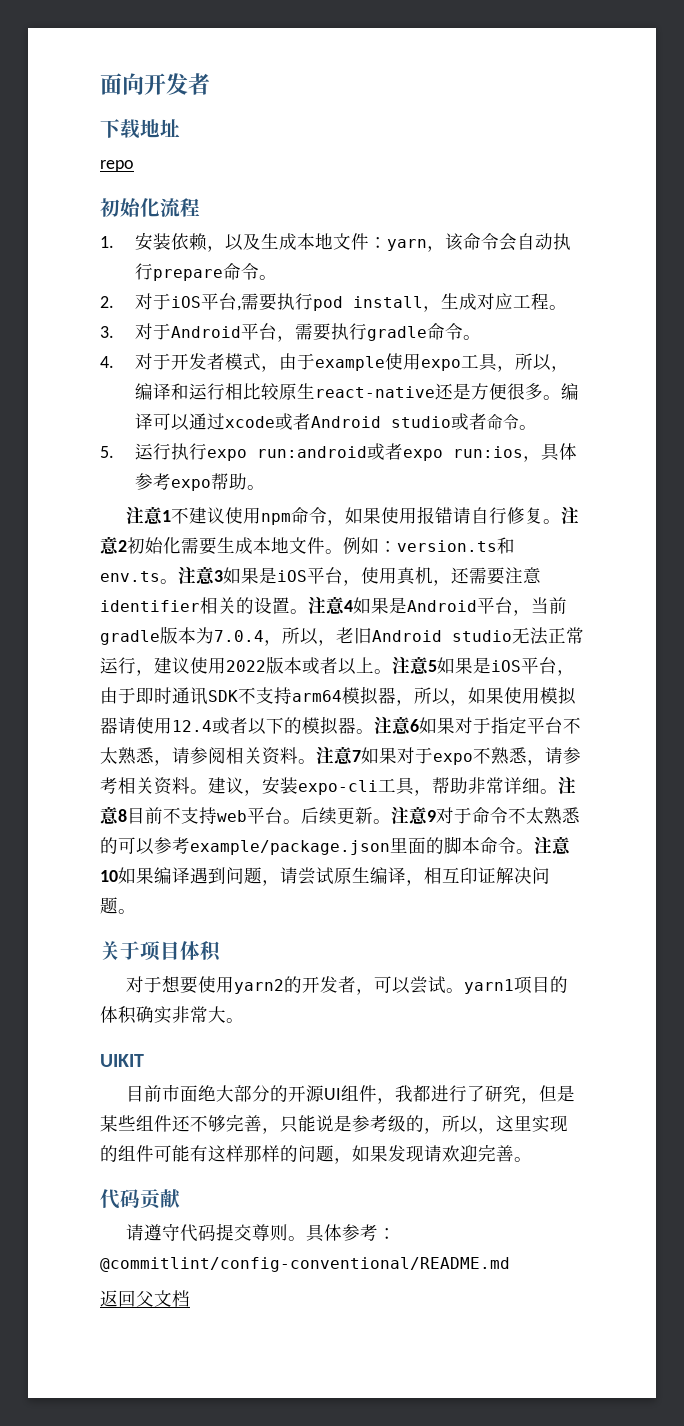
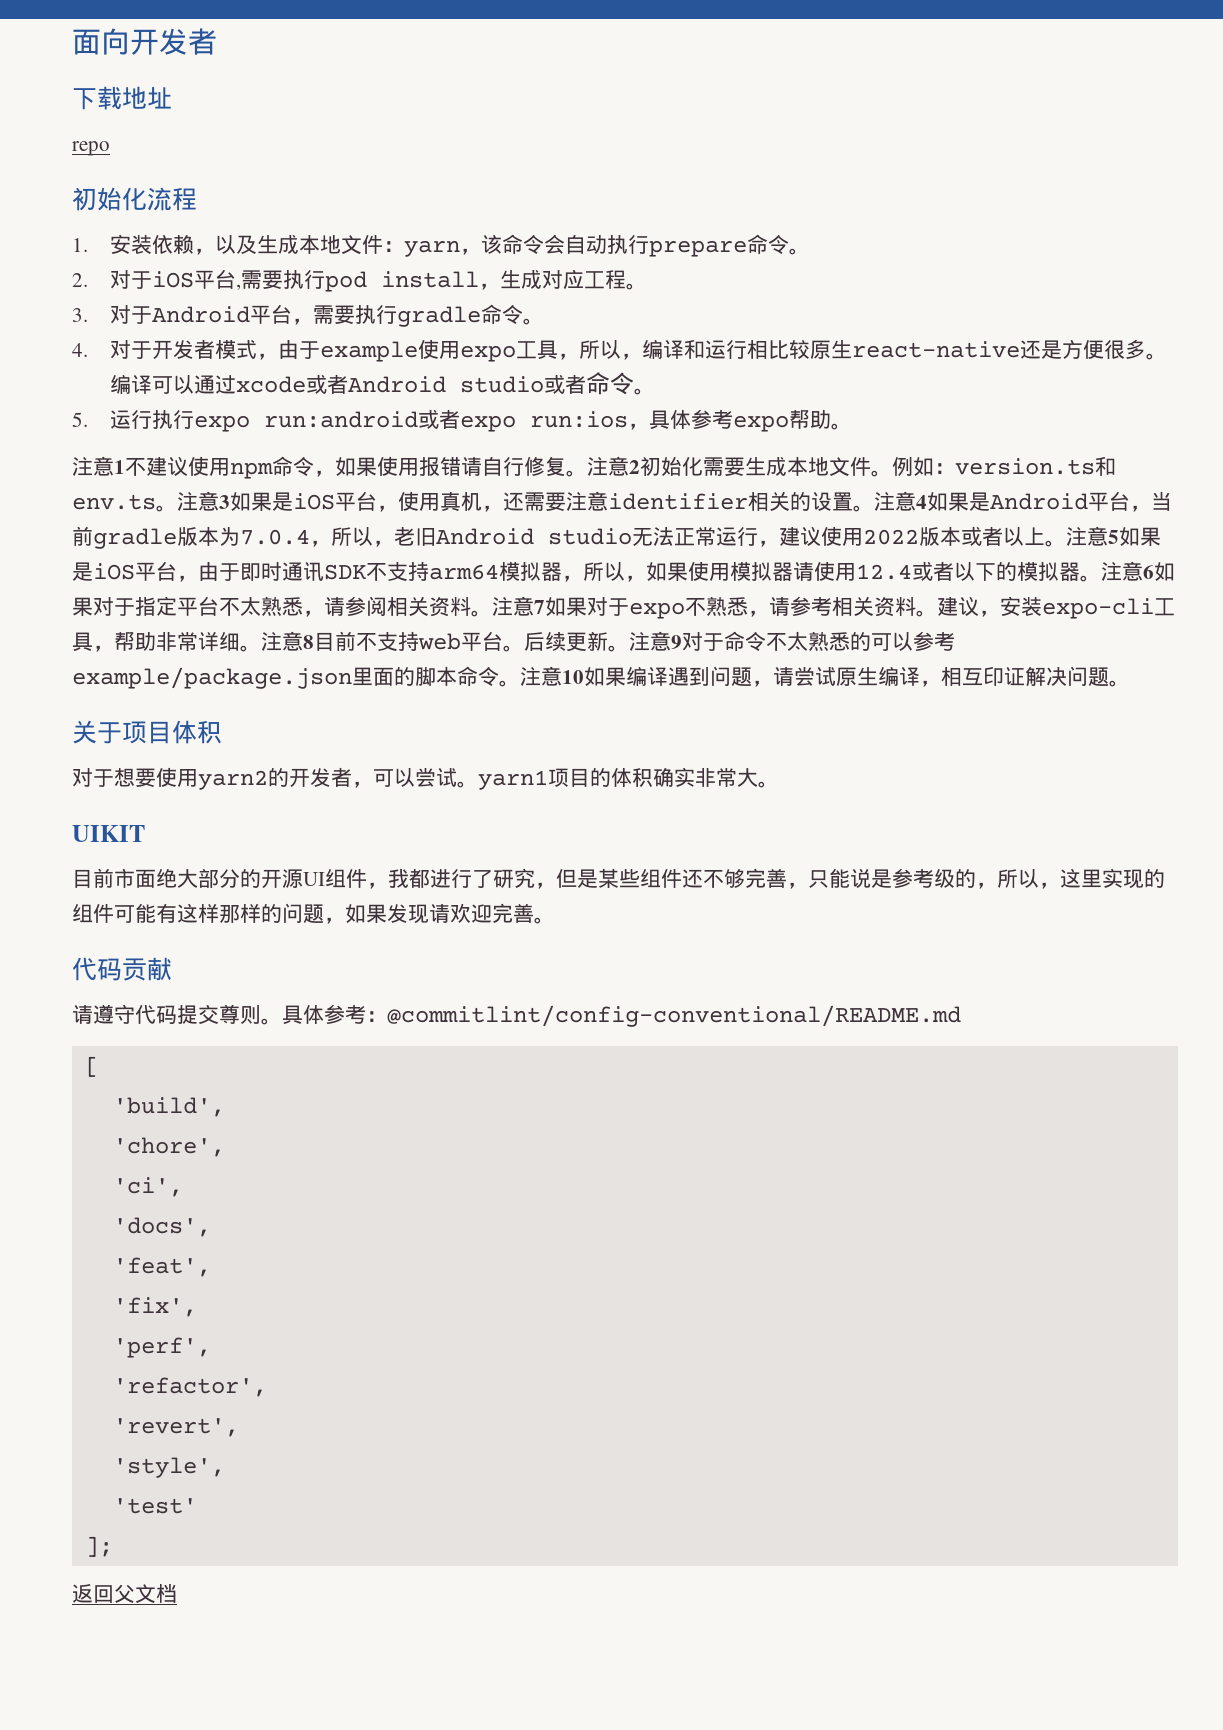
(510, 1264) none -> [84,1056,99,1077] [112,1097,225,1117] [112,1137,225,1157] [112,1177,183,1197] [112,1217,211,1237] [112,1257,211,1277] [112,1297,197,1317] [112,1337,211,1358] [112,1377,267,1397] [112,1418,239,1437] [112,1457,225,1478] [112,1498,197,1514] [84,1536,113,1557] // [ // 'build', // 'chore', // 'ci', // 'docs', // 'feat', // 'fix', // 'perf', // 'refactor', // 'revert', // 'style', // 'test' // ];

